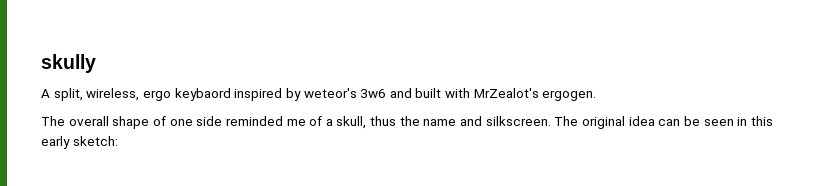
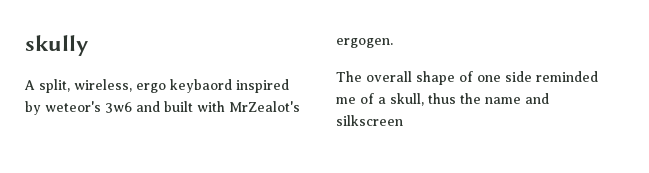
[485,116,773,129] [41,136,118,149] silkscreen. The original idea can be seen in this early sketch: -> [336,115,403,126] silkscreen

